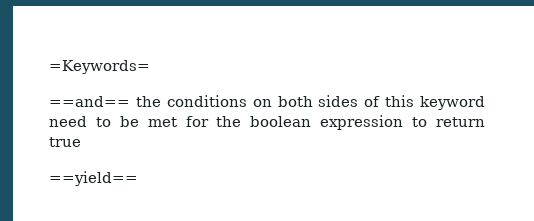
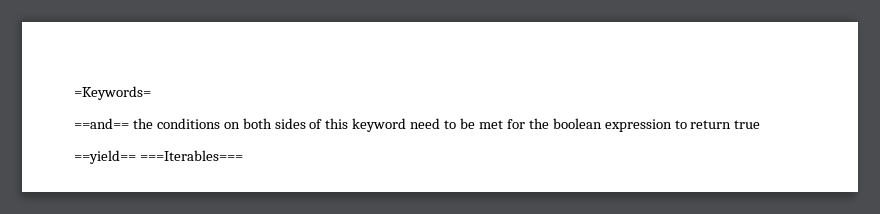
(138, 178) none -> [139,150,243,161] ===Iterables===

